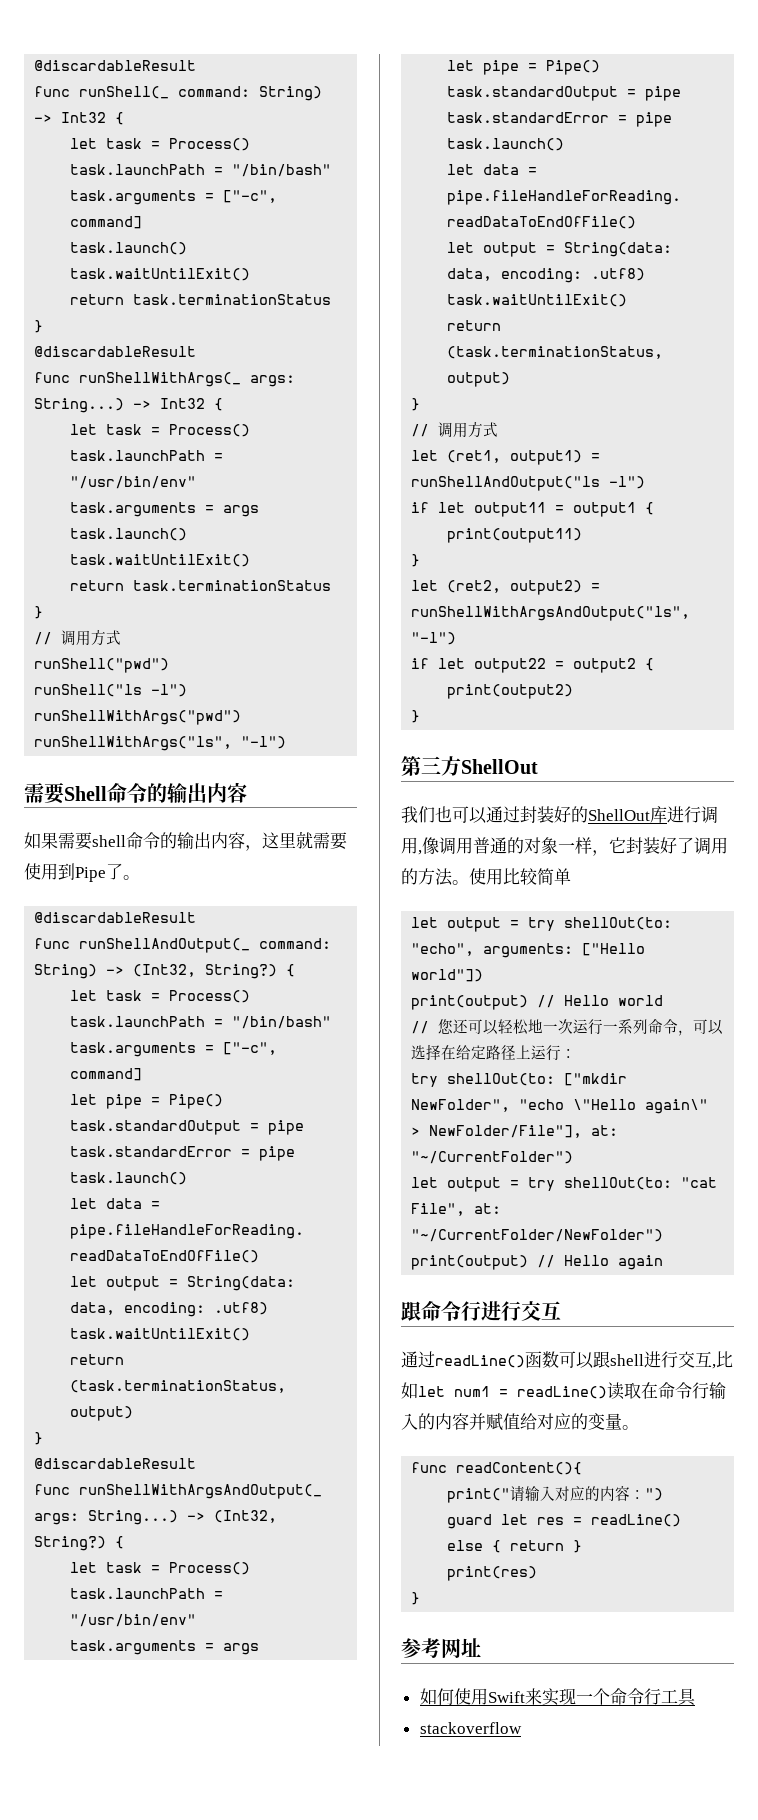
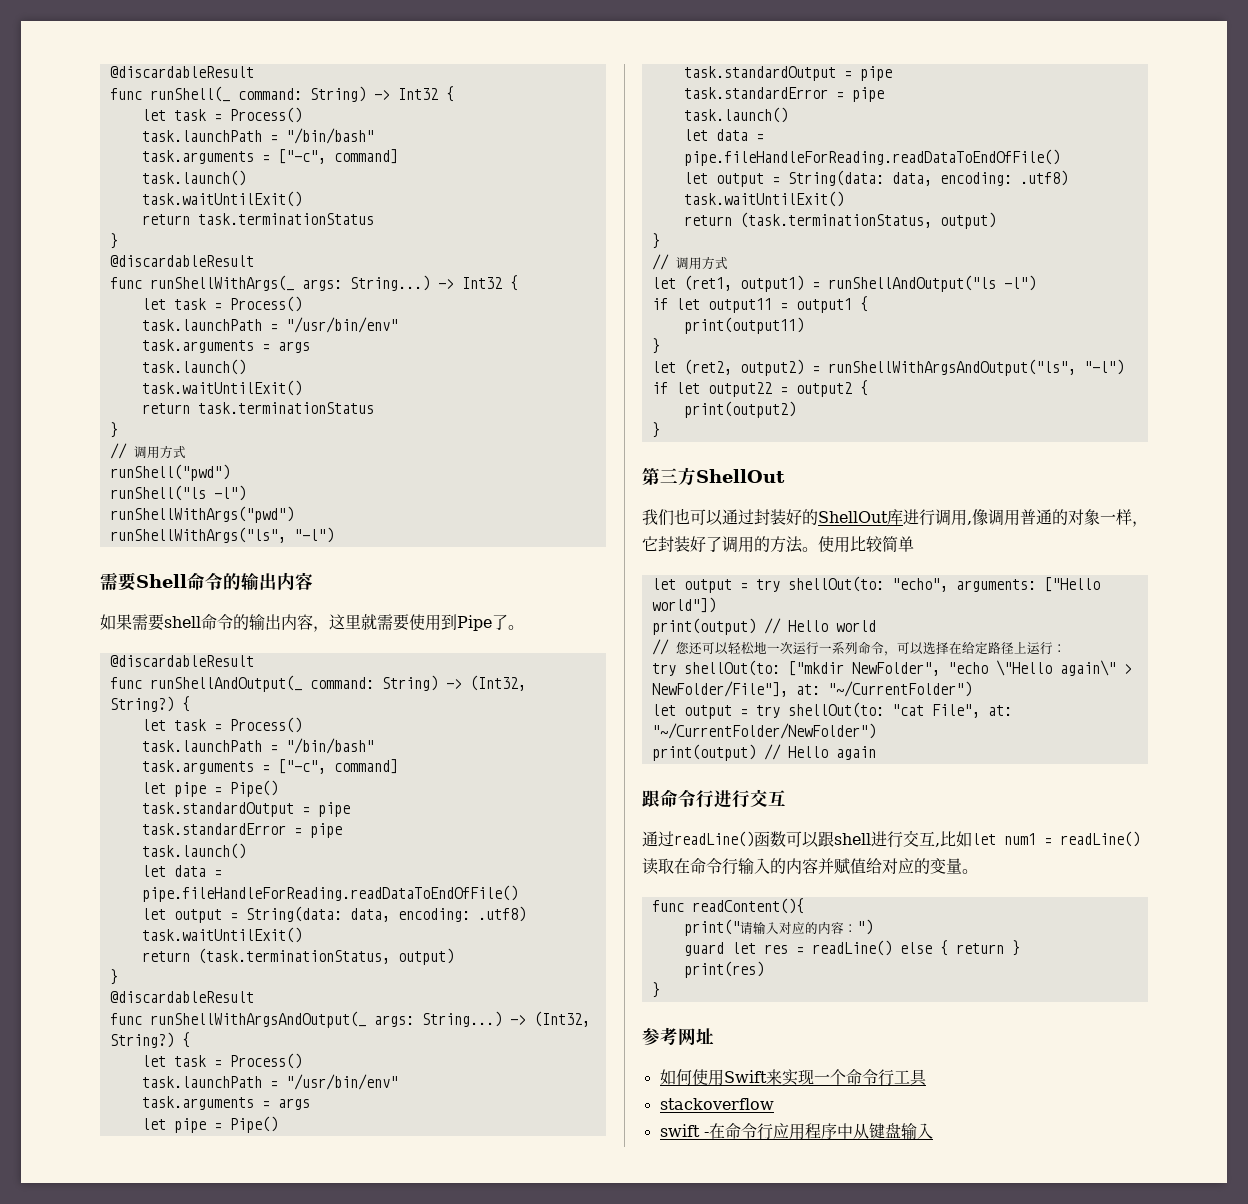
(522, 1728) none -> [659,1123,933,1140] // swift -在命令行应用程序中从键盘输入

